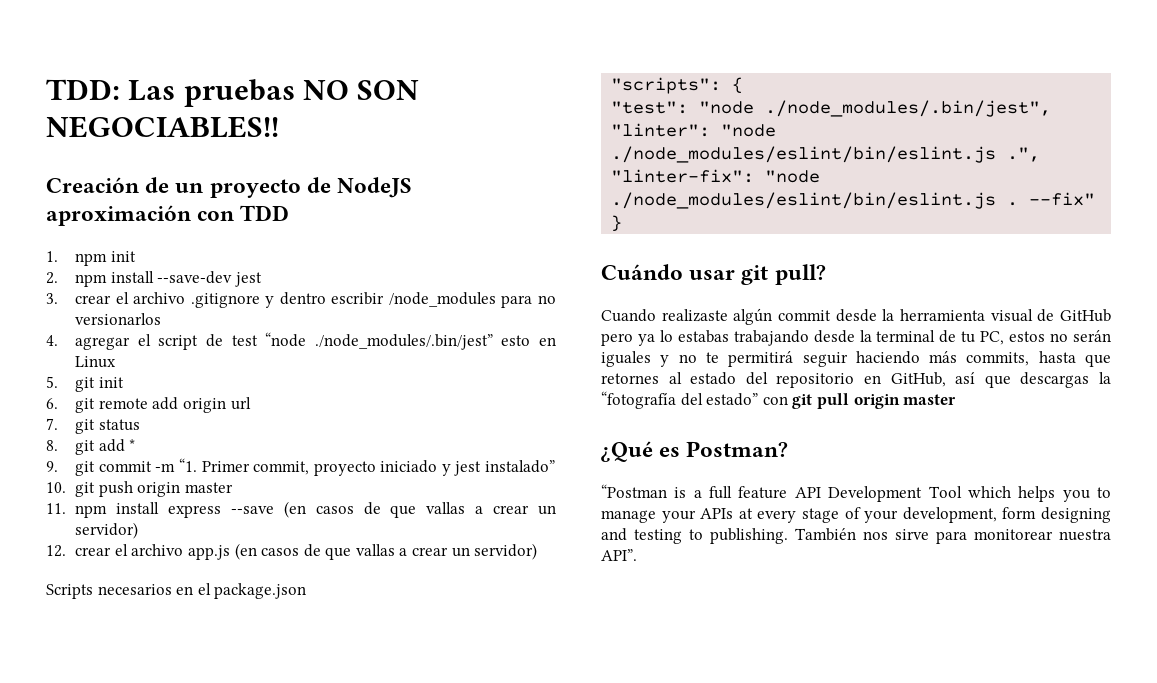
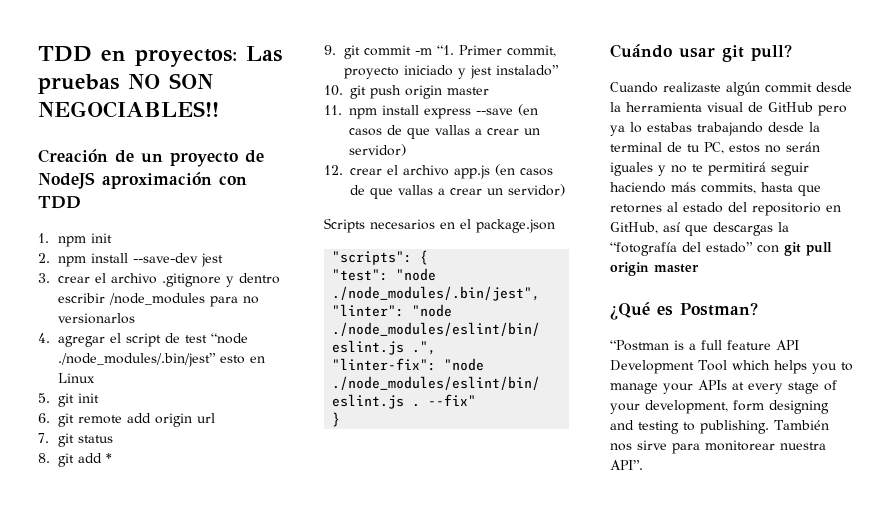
[46,79,120,100] TDD: -> [38,46,237,67] TDD en proyectos:

